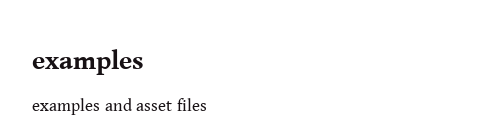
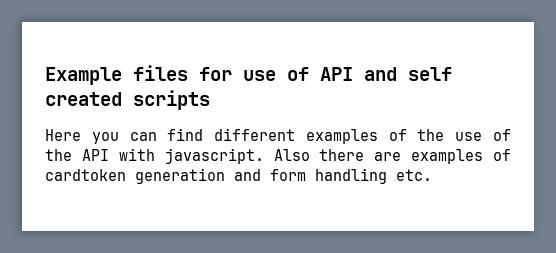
[32,49,144,75] [32,98,207,115] examples // examples and asset files -> [45,65,452,85] [45,90,210,110] [45,128,511,144] [45,148,511,164] [45,168,432,184] Example files for use of API and self created scripts // Here you can find different examples of the use of the API with javascript. Also there are examples of cardtoken generation and form handling etc.

